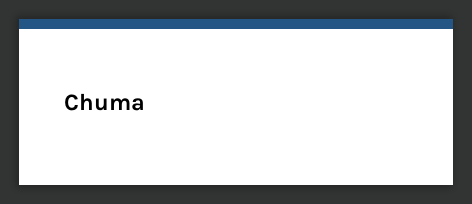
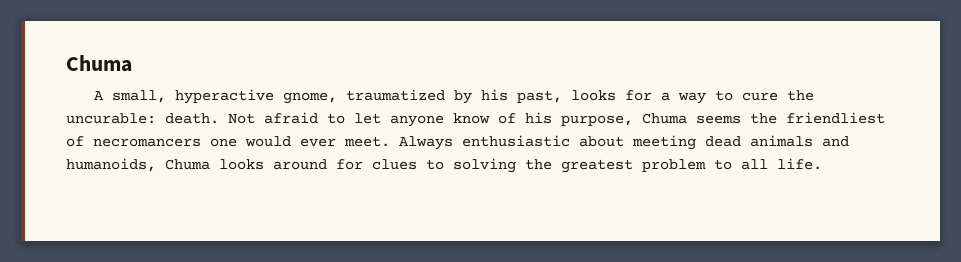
[64,93,145,111] Chuma -> [66,55,132,72] [93,89,814,104] [66,112,885,127] [66,135,849,150] [66,158,822,173] Chuma // A small, hyperactive gnome, traumatized by his past, looks for a way to cure the uncurable: death. Not afraid to let anyone know of his purpose, Chuma seems the friendliest of necromancers one would ever meet. Always enthusiastic about meeting dead animals and humanoids, Chuma looks around for clues to solving the greatest problem to all life.

